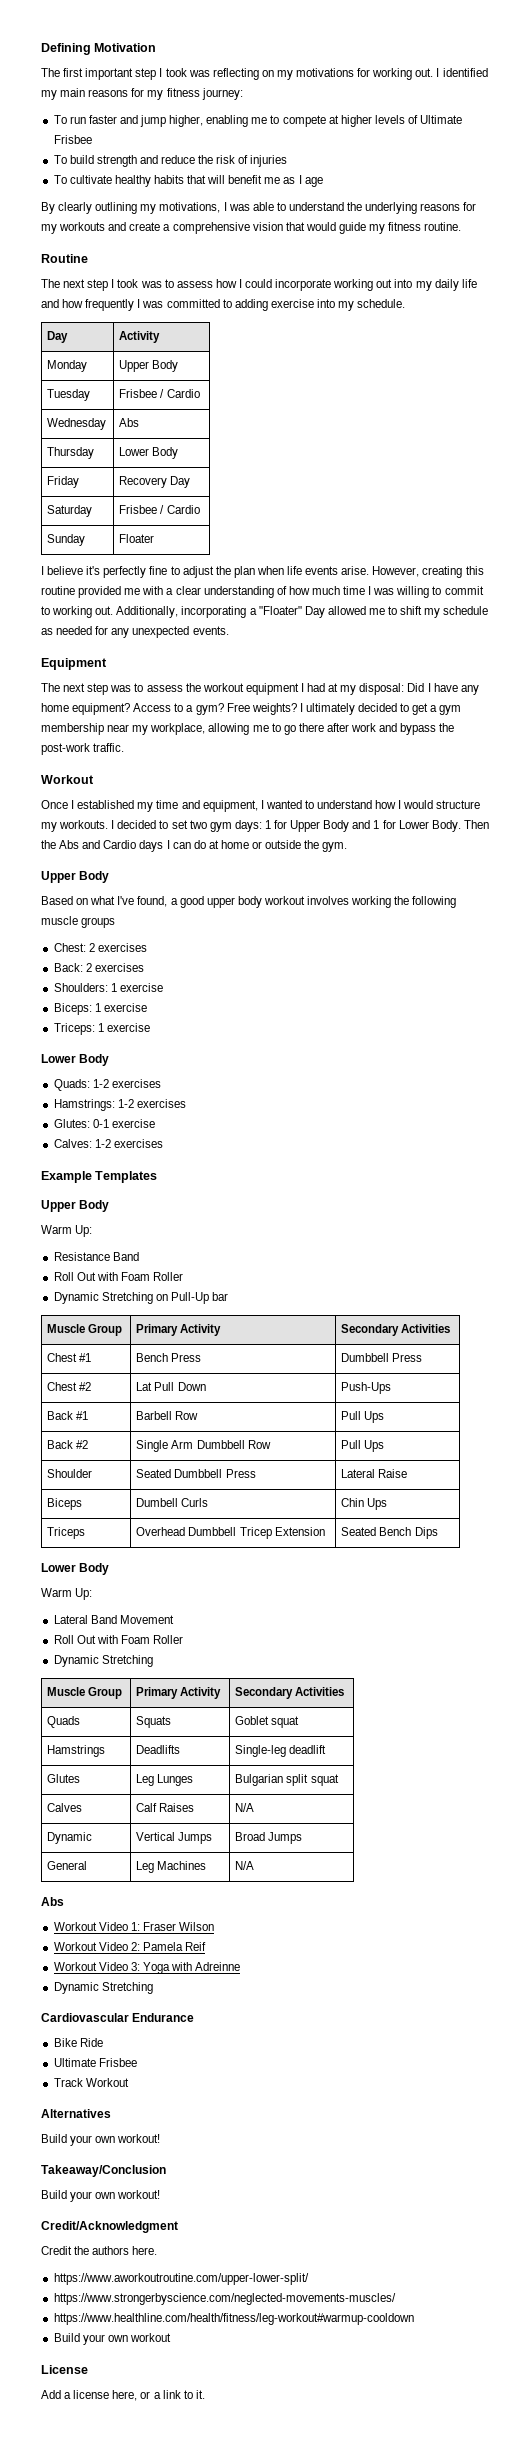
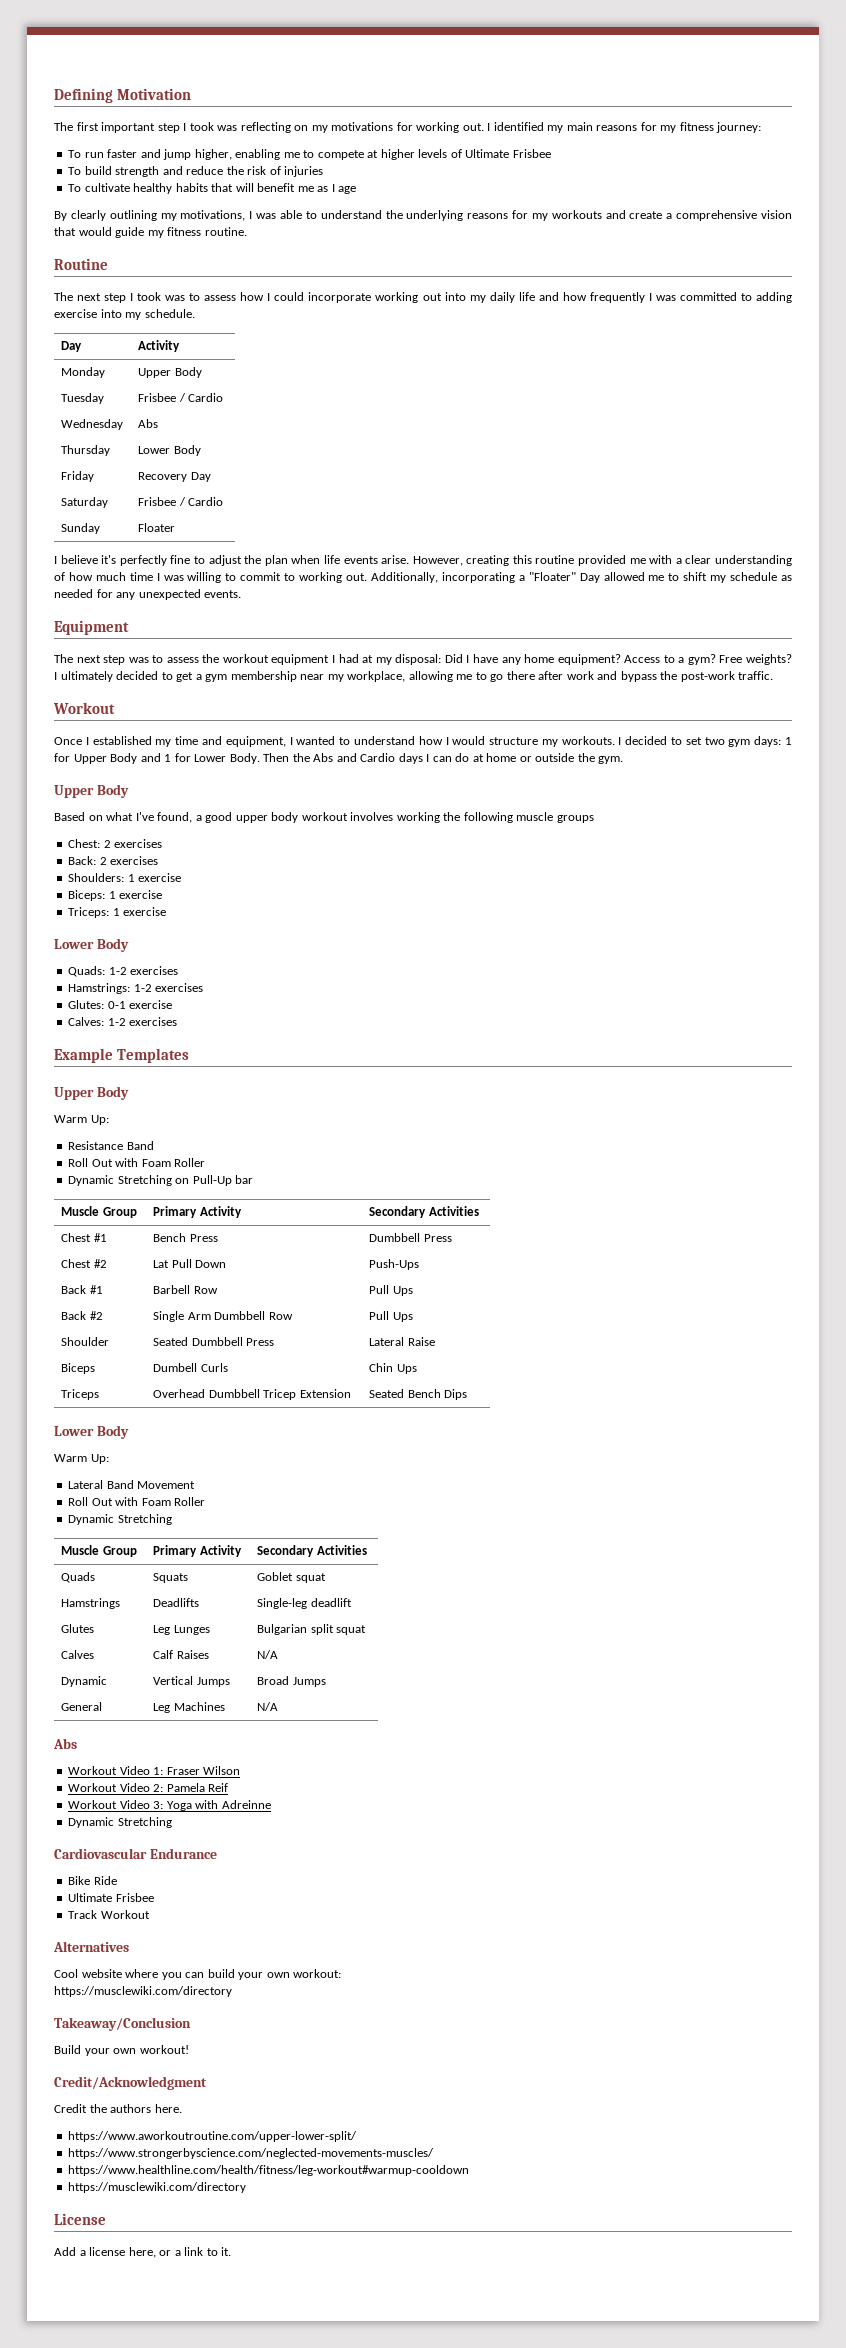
[41,2134,161,2146] Build your own workout! -> [54,1969,342,1980] [54,1986,232,1997] Cool website where you can build your own workout: // https://musclewiki.com/directory
[53,2333,171,2345] Build your own workout -> [68,2182,247,2193] https://musclewiki.com/directory

